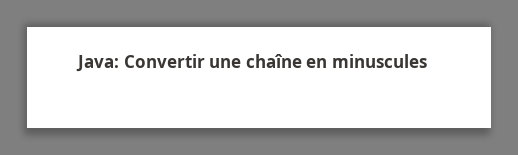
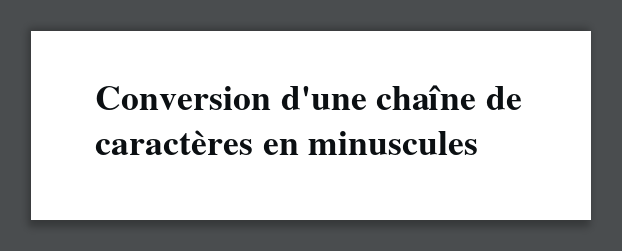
[76,54,302,72] Java: Convertir une chaîne -> [95,85,522,110] [95,130,253,155] Conversion d'une chaîne de caractères

